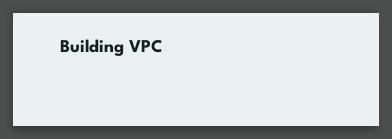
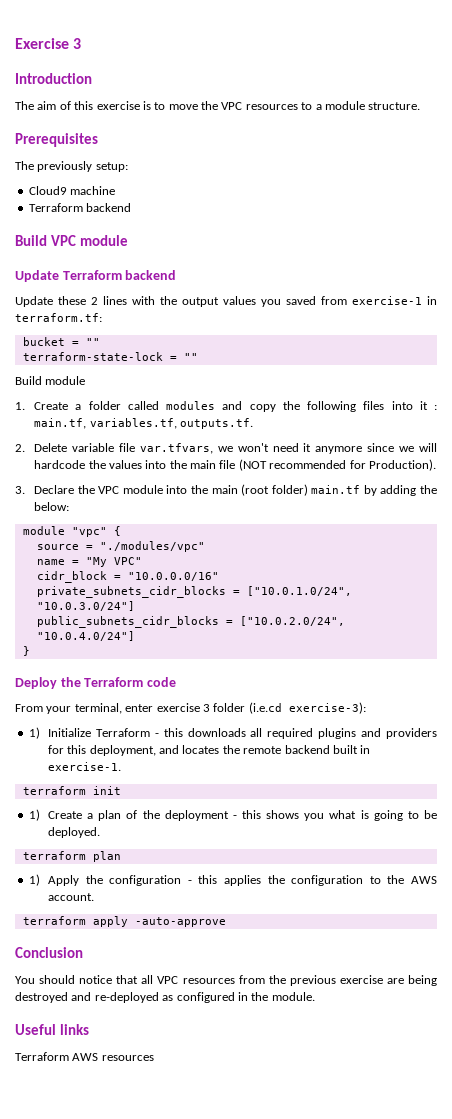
[60,39,163,56] Building VPC -> [15,38,82,49] [15,73,92,84] [15,101,421,110] [15,133,98,147] [15,161,128,172] [28,186,116,195] [28,203,132,212] [15,235,128,246] [15,270,177,282] [15,296,437,307] [15,313,102,322] [22,337,100,346] [22,352,198,361] [15,376,86,385] [15,401,437,412] [34,418,253,429] [15,443,438,454] [34,459,436,471] [15,484,437,496] [34,502,70,511] [22,526,121,537] [36,541,205,552] [36,557,142,567] [36,571,219,583] [36,586,352,598] [36,601,135,611] [36,616,345,628] [36,631,135,641] [22,646,30,656] [15,677,176,689] [15,702,366,714] [28,727,437,739] [47,745,371,756] [47,762,121,771] [22,786,121,795] [28,809,437,821] [47,827,100,838] [22,851,121,862] [28,874,437,886] [47,893,94,901] [22,916,226,927] [15,947,83,958] [15,975,437,986] [15,992,315,1003] [15,1024,89,1035] [15,1052,154,1061] Exercise 3 // Introduction // The aim of this exercise is to move the VPC resources to a module structure. // Prerequisites // The previously setup: // Cloud9 machine // Terraform backend // Build VPC module // Update Terraform backend // Update these 2 lines with the output values you saved from exercise-1 in terraform.tf: // bucket = "" // terraform-state-lock = "" // Build module // 1. Create a folder called modules and copy the following files into it : main.tf, variables.tf, outputs.tf. // 2. Delete variable file var.tfvars, we won't need it anymore since we will hardcode the values into the main file (NOT recommended for Production). // 3. Declare the VPC module into the main (root folder) main.tf by adding the below: // module "vpc" { // source = "./modules/vpc" // name = "My VPC" // cidr_block = "10.0.0.0/16" // private_subnets_cidr_blocks = ["10.0.1.0/24", "10.0.3.0/24"] // public_subnets_cidr_blocks = ["10.0.2.0/24", "10.0.4.0/24"] // } // Deploy the Terraform code // From your terminal, enter exercise 3 folder (i.e.cd exercise-3): // 1) Initialize Terraform - this downloads all required plugins and providers for this deployment, and locates the remote backend built in exercise-1. // terraform init // 1) Create a plan of the deployment - this shows you what is going to be deployed. // terraform plan // 1) Apply the configuration - this applies the configuration to the AWS account. // terraform apply -auto-approve // Conclusion // You should notice that all VPC resources from the previous exercise are being destroyed and re-deployed as configured in the module. // Useful links // Terraform AWS resources

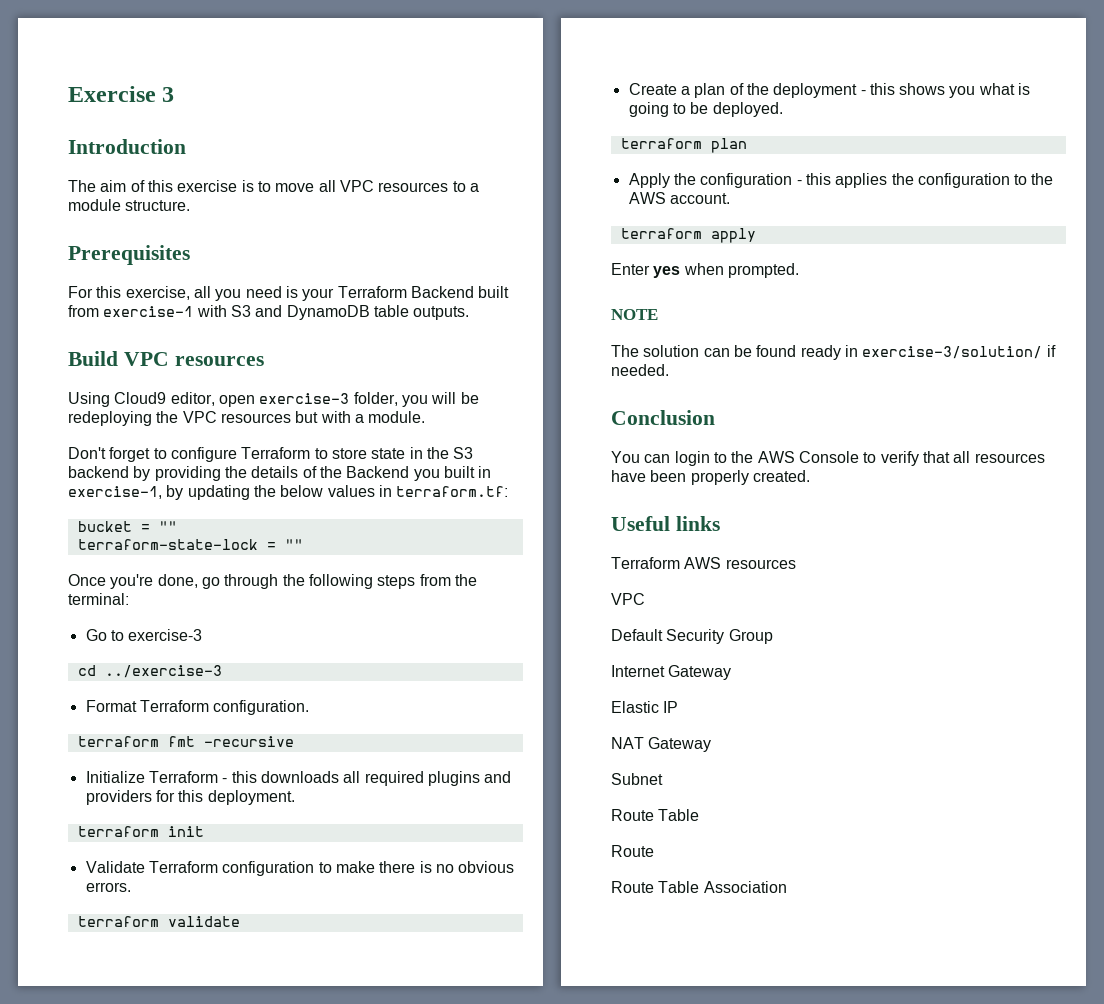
[201,101,218,110] the -> [318,180,336,192] all
[15,161,128,172] [28,186,116,195] [28,203,132,212] [15,235,128,246] [15,270,177,282] [15,296,422,307] The previously setup: // Cloud9 machine // Terraform backend // Build VPC module // Update Terraform backend // Update these 2 lines with the output values you saved from exercise-1 -> [68,286,510,301] [68,305,470,320] [68,351,264,366] [68,392,479,407] [68,411,426,426] [68,447,474,462] [68,466,492,481] [68,485,375,500] For this exercise, all you need is your Terraform Backend built from exercise-1 with S3 and DynamoDB table outputs. // Build VPC resources // Using Cloud9 editor, open exercise-3 folder, you will be redeploying the VPC resources but with a module. // Don't forget to configure Terraform to store state in the S3 backend by providing the details of the Backend you built in exercise-1, by updating the below values
[15,376,86,385] [15,401,437,412] [34,418,253,429] [15,443,438,454] [34,459,436,471] [15,484,437,496] [34,502,70,511] [22,526,121,537] [36,541,205,552] [36,557,142,567] [36,571,219,583] [36,586,352,598] [36,601,135,611] [36,616,345,628] [36,631,135,641] [22,646,30,656] [15,677,176,689] [15,702,366,714] [28,727,40,739] Build module // 1. Create a folder called modules and copy the following files into it : main.tf, variables.tf, outputs.tf. // 2. Delete variable file var.tfvars, we won't need it anymore since we will hardcode the values into the main file (NOT recommended for Production). // 3. Declare the VPC module into the main (root folder) main.tf by adding the below: // module "vpc" { // source = "./modules/vpc" // name = "My VPC" // cidr_block = "10.0.0.0/16" // private_subnets_cidr_blocks = ["10.0.1.0/24", "10.0.3.0/24"] // public_subnets_cidr_blocks = ["10.0.2.0/24", "10.0.4.0/24"] // } // Deploy the Terraform code // From your terminal, enter exercise 3 folder (i.e.cd exercise-3): // 1) -> [68,574,477,589] [68,593,129,605] [85,629,203,641] [77,665,222,678] [85,700,310,715] [77,736,294,747] Once you're done, go through the following steps from the terminal: // Go to exercise-3 // cd ../exercise-3 // Format Terraform configuration. // terraform fmt -recursive //
[89,745,371,756] [47,762,121,771] [22,786,121,795] [28,809,40,821] deployment, and locates the remote backend built in exercise-1. // terraform init // 1) -> [207,790,295,805] [77,826,204,837] [85,861,515,876] [85,882,131,892] [77,916,240,927] deployment. // terraform init // Validate Terraform configuration to make there is no obvious errors. // terraform validate //
[28,874,40,886] 1) -> (747, 145) none
[134,917,226,927] [15,947,83,958] [15,975,437,986] [15,992,315,1003] -auto-approve // Conclusion // You should notice that all VPC resources from the previous exercise are being destroyed and re-deployed as configured in the module. -> [611,263,799,278] [611,309,658,320] [611,345,1056,360] [611,364,669,376] [611,410,715,425] [611,451,1045,466] [611,470,810,485] // Enter yes when prompted. // NOTE // The solution can be found ready in exercise-3/solution/ if needed. // Conclusion // You can login to the AWS Console to verify that all resources have been properly created.
(154, 1058) none -> [611,593,645,605] [611,629,773,644] [611,665,732,680] [611,701,679,713] [611,737,712,752] [611,773,663,785] [611,809,700,821] [611,845,654,857] [611,881,787,893] // VPC // Default Security Group // Internet Gateway // Elastic IP // NAT Gateway // Subnet // Route Table // Route // Route Table Association

